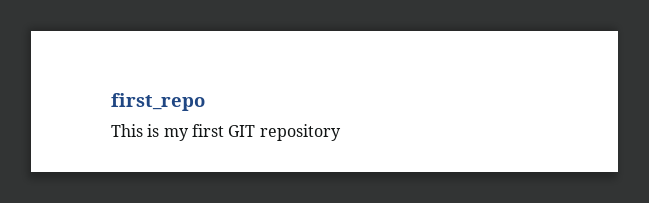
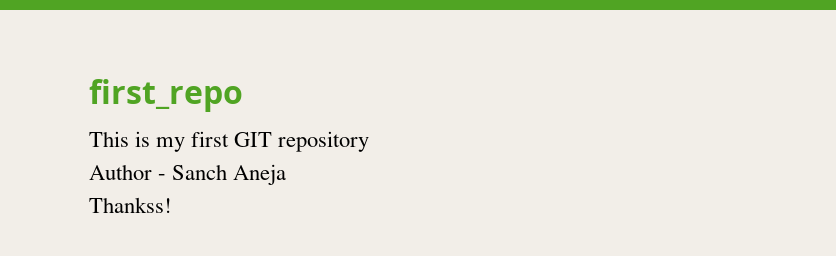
(341, 132) none -> [89,164,287,185] [89,197,172,213] // Author - Sanch Aneja // Thankss!

